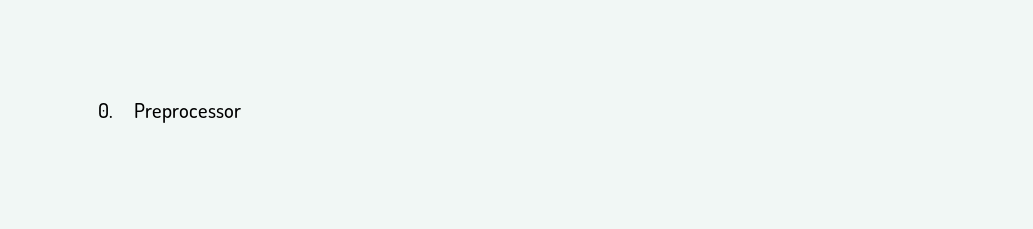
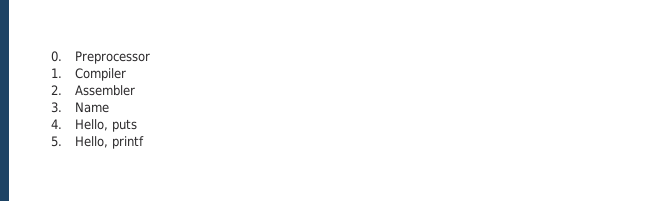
(242, 113) none -> [51,68,126,81] [51,85,135,96] [51,102,109,113] [51,119,137,132] [51,136,144,149] // 1. Compiler // 2. Assembler // 3. Name // 4. Hello, puts // 5. Hello, printf

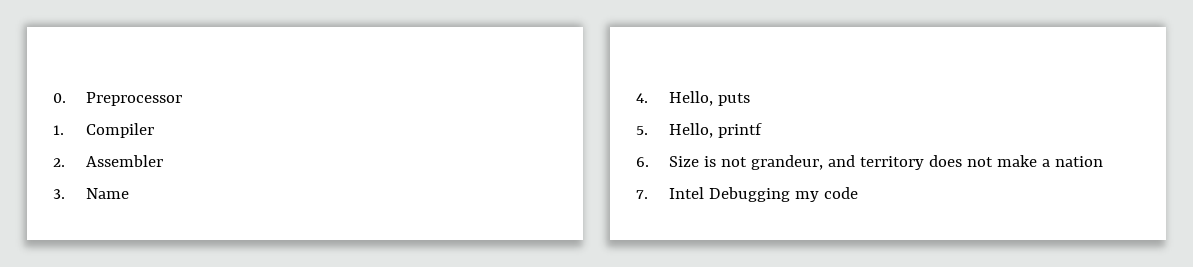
(144, 142) none -> [636,155,1103,170] [636,187,858,202] // 6. Size is not grandeur, and territory does not make a nation // 7. Intel Debugging my code

